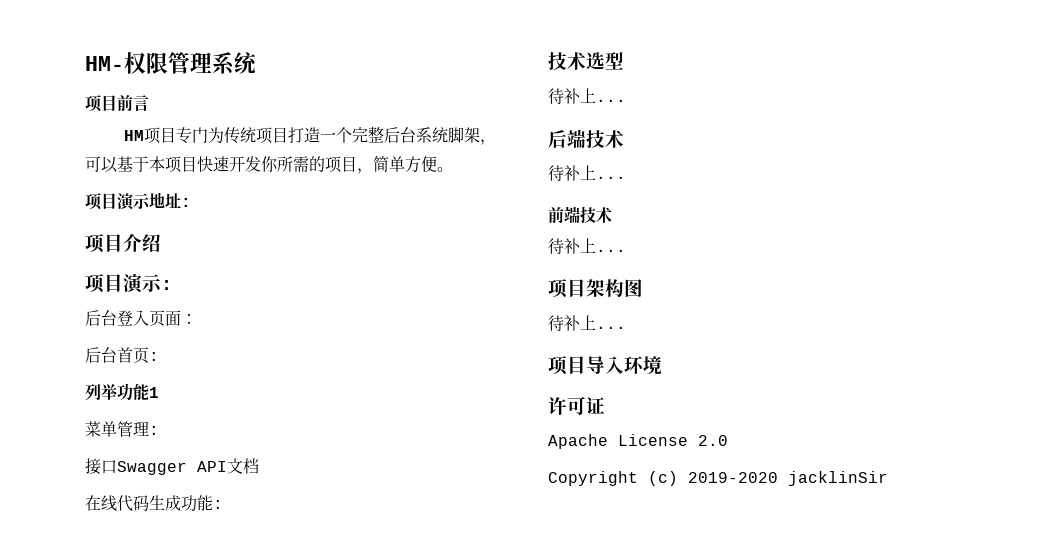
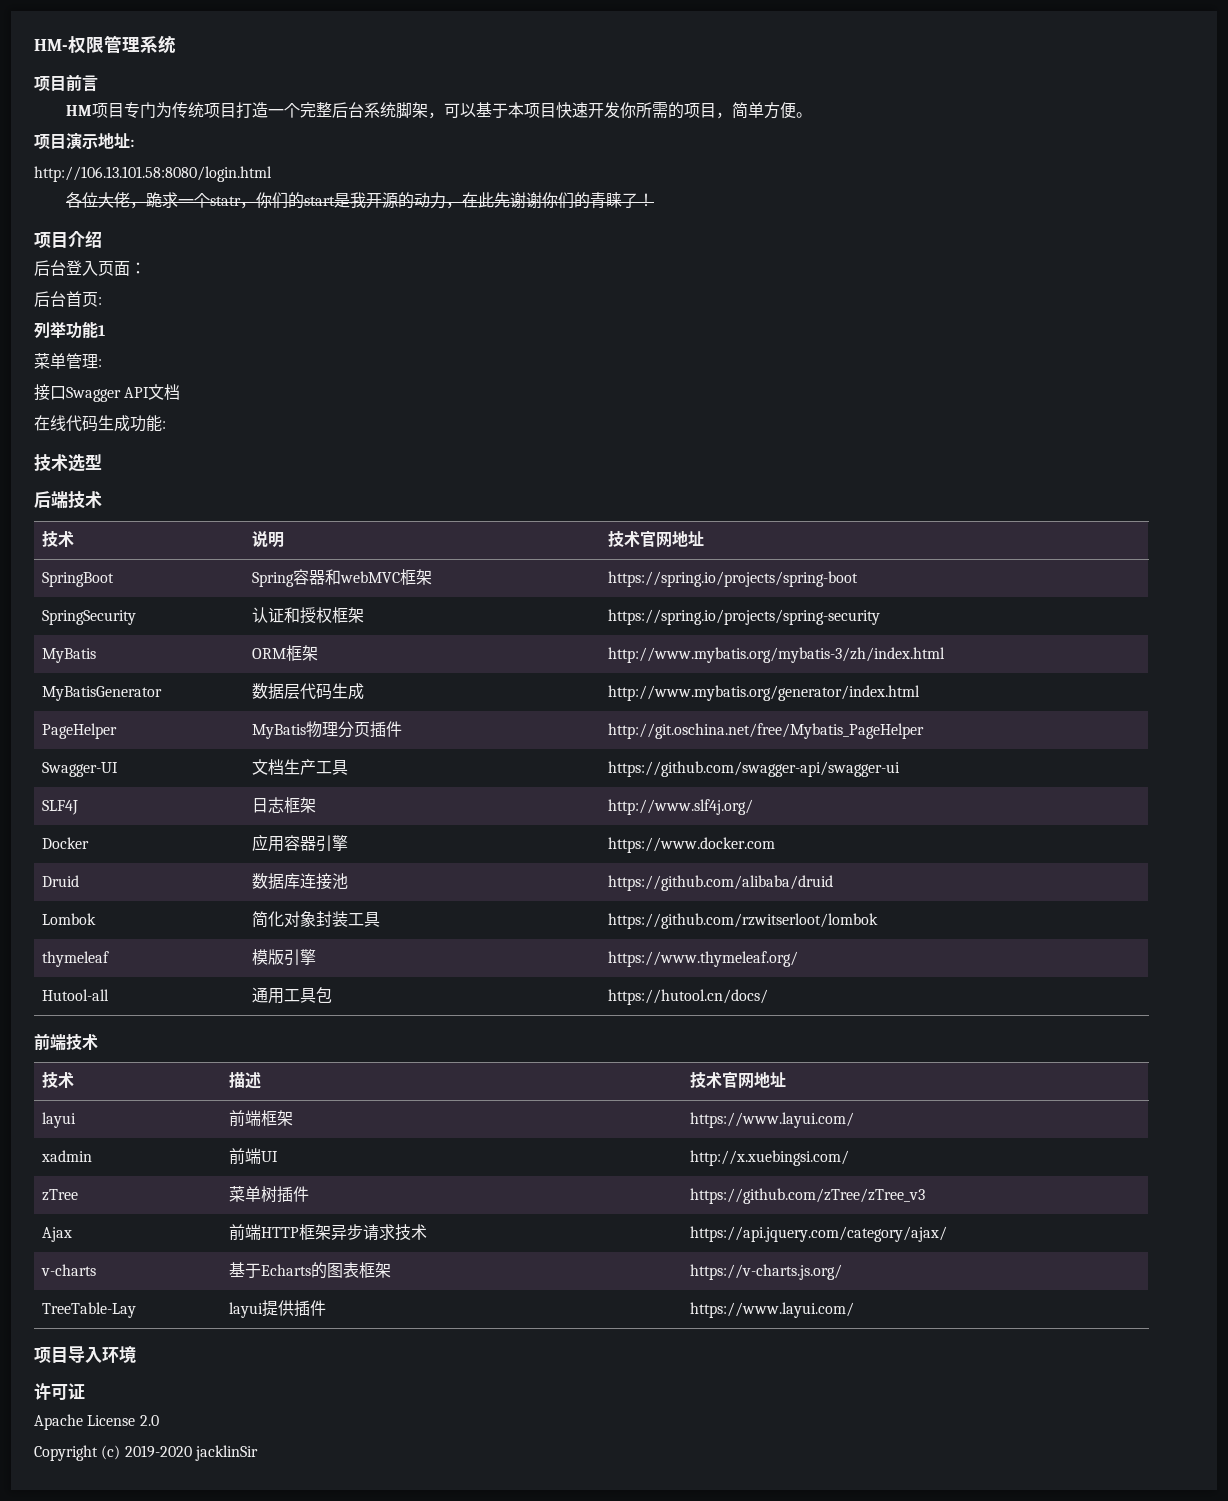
(191, 202) none -> [34,166,272,182] [65,192,654,209] // http://106.13.101.58:8080/login.html // 各位大佬，跪求一个statr，你们的start是我开源的动力，在此先谢谢你们的青睐了！
[85,274,172,294] // 项目演示: -> (102, 239) none
[548,88,626,104] // 待补上... -> (102, 462) none
[548,165,626,181] [548,206,612,224] [548,238,626,254] [548,279,643,298] [548,315,626,331] // 待补上... // 前端技术 // 待补上... // 项目架构图 // 待补上... -> [41,530,74,547] [251,531,284,548] [607,530,704,547] [41,572,114,587] [251,569,432,587] [607,571,858,587] [41,610,136,625] [251,607,364,624] [607,609,880,625] [41,648,96,663] [251,645,318,661] [607,647,945,663] [41,686,162,701] [251,683,364,700] [607,685,920,701] [41,723,117,739] [251,721,402,739] [607,723,924,739] [41,762,118,777] [251,759,348,775] [607,761,900,777] [41,800,78,815] [251,797,316,813] [607,799,753,815] [41,837,89,849] [251,834,348,852] [607,837,775,853] [41,875,79,887] [251,873,348,890] [607,875,833,891] [41,913,96,925] [251,911,380,928] [607,913,878,929] [41,951,109,967] [251,949,316,966] [607,951,798,967] [41,989,109,1001] [251,987,332,1004] [607,989,768,1005] [34,1033,98,1051] [41,1071,74,1088] [228,1072,261,1089] [689,1071,786,1088] [41,1112,76,1128] [228,1110,293,1127] [689,1112,854,1128] [40,1150,92,1162] [228,1148,278,1165] [689,1150,849,1166] [41,1189,78,1201] [228,1186,309,1203] [689,1188,925,1204] [41,1227,72,1242] [228,1224,427,1241] [689,1226,947,1242] [40,1264,96,1276] [228,1262,391,1279] [689,1264,842,1280] [41,1302,136,1318] [228,1300,326,1318] [689,1302,854,1318] // 技术 | 说明 | 技术官网地址 // SpringBoot | Spring容器和webMVC框架 | https://spring.io/projects/spring-boot // SpringSecurity | 认证和授权框架 | https://spring.io/projects/spring-security // MyBatis | ORM框架 | http://www.mybatis.org/mybatis-3/zh/index.html // MyBatisGenerator | 数据层代码生成 | http://www.mybatis.org/generator/index.html // PageHelper | MyBatis物理分页插件 | http://git.oschina.net/free/Mybatis_PageHelper // Swagger-UI | 文档生产工具 | https://github.com/swagger-api/swagger-ui // SLF4J | 日志框架 | http://www.slf4j.org/ // Docker | 应用容器引擎 | https://www.docker.com // Druid | 数据库连接池 | https://github.com/alibaba/druid // Lombok | 简化对象封装工具 | https://github.com/rzwitserloot/lombok // thymeleaf | 模版引擎 | https://www.thymeleaf.org/ // Hutool-all | 通用工具包 | https://hutool.cn/docs/ // 前端技术 // 技术 | 描述 | 技术官网地址 // layui | 前端框架 | https://www.layui.com/ // xadmin | 前端UI | http://x.xuebingsi.com/ // zTree | 菜单树插件 | https://github.com/zTree/zTree_v3 // Ajax | 前端HTTP框架异步请求技术 | https://api.jquery.com/category/ajax/ // v-charts | 基于Echarts的图表框架 | https://v-charts.js.org/ // TreeTable-Lay | layui提供插件 | https://www.layui.com/

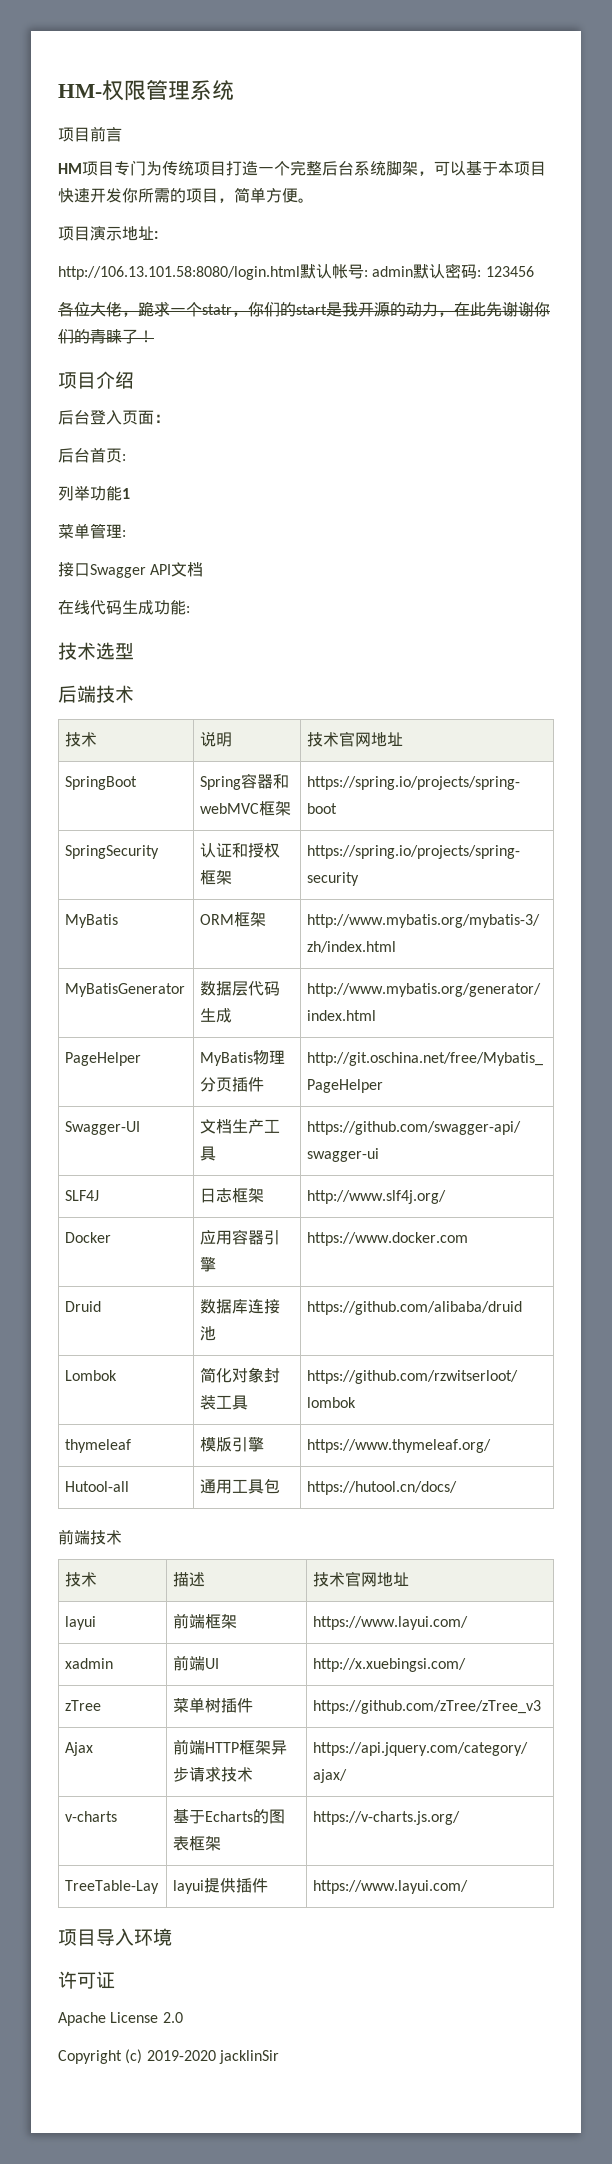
(272, 174) none -> [300,263,534,279] 默认帐号: admin默认密码: 123456

